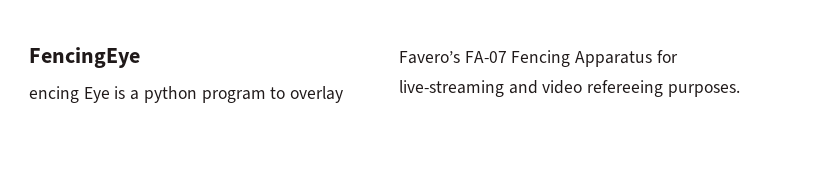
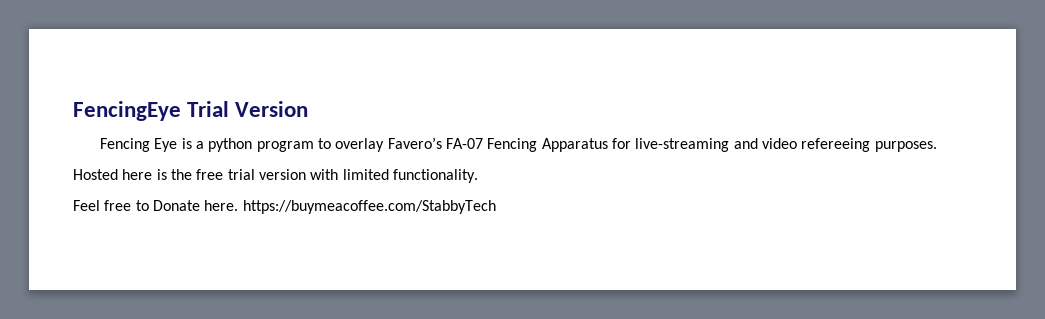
[29,86,79,103] // encing -> [187,101,309,117] [100,138,151,152] Trial Version // Fencing
(740, 90) none -> [73,169,478,183] [73,200,496,214] // Hosted here is the free trial version with limited functionality. // Feel free to Donate here. https://buymeacoffee.com/StabbyTech

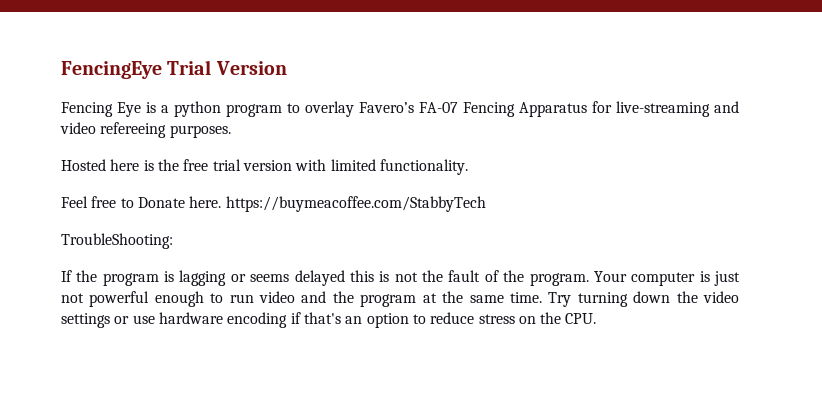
(496, 207) none -> [61,233,173,249] [61,270,740,286] [61,291,739,307] [61,312,597,328] // TroubleShooting: // If the program is lagging or seems delayed this is not the fault of the program. Your computer is just not powerful enough to run video and the program at the same time. Try turning down the video settings or use hardware encoding if that's an option to reduce stress on the CPU.

